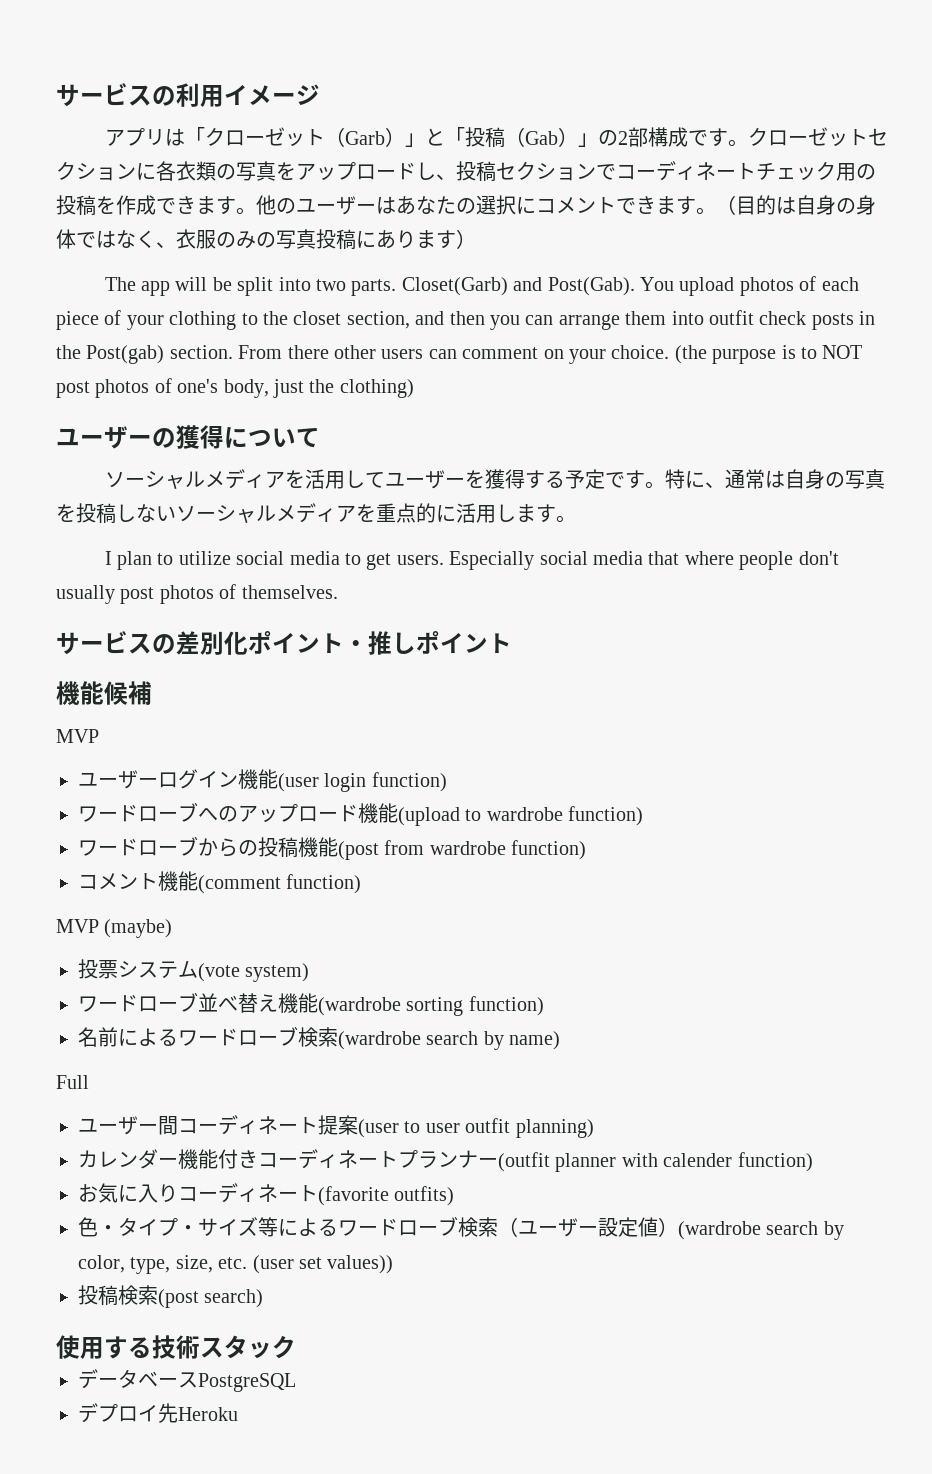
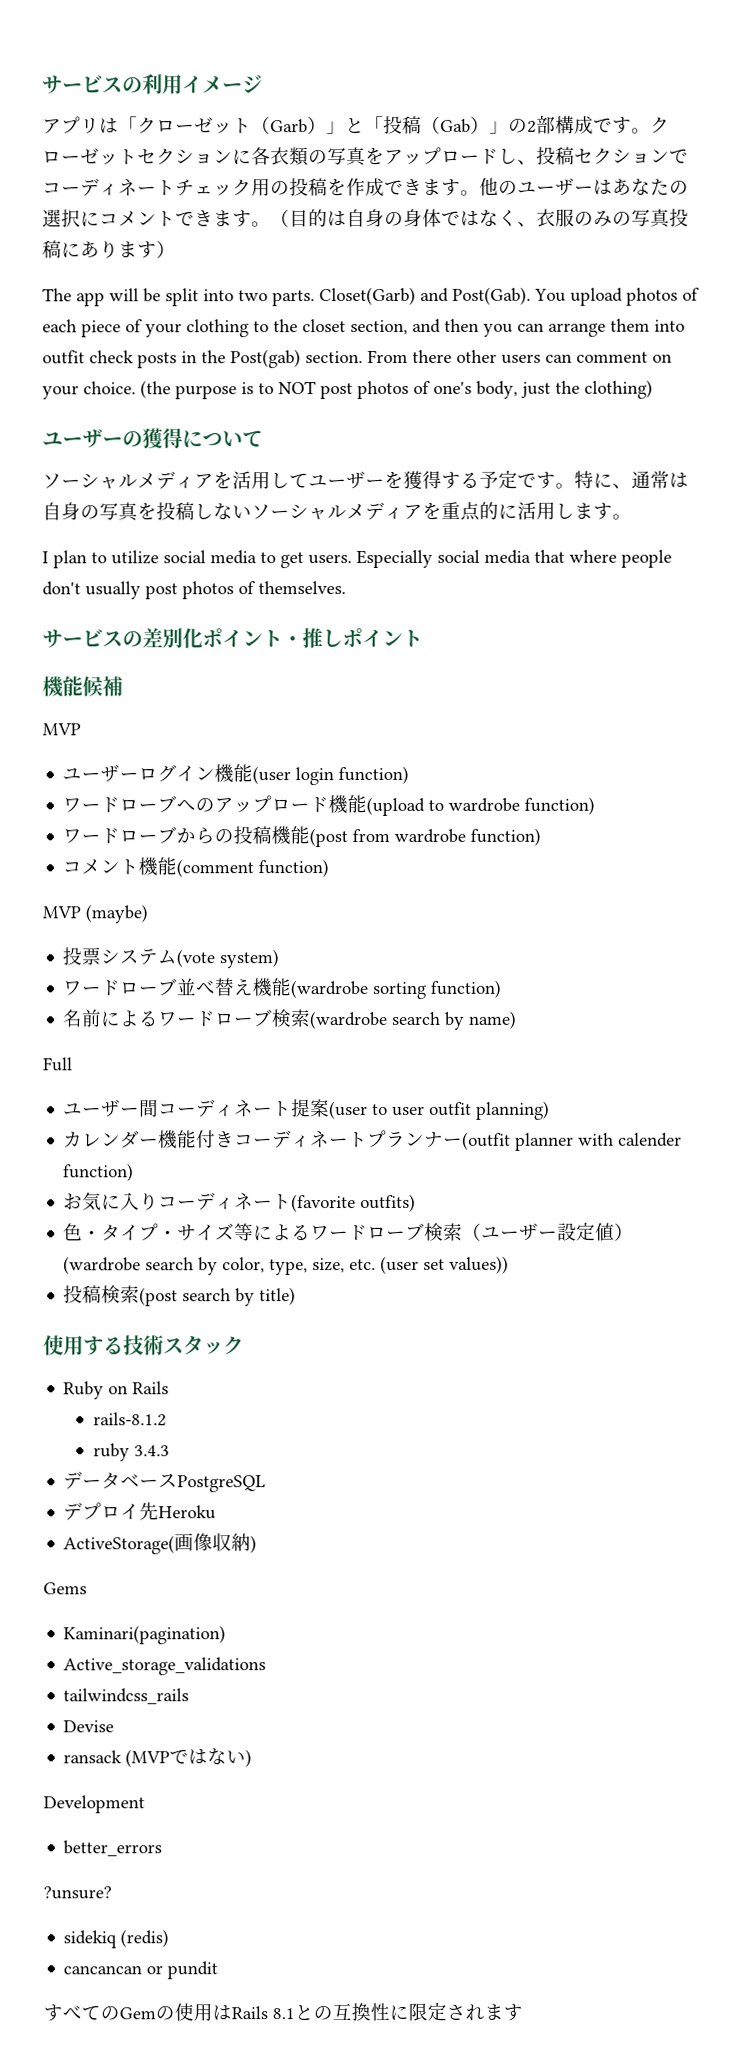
[204,1289,264,1308] search) -> [182,1287,297,1307] search by title)
(296, 1347) none -> [63,1381,170,1400] [92,1412,167,1427] [92,1443,170,1462] // Ruby on Rails // rails-8.1.2 // ruby 3.4.3
(238, 1414) none -> [63,1533,258,1555] [43,1582,87,1595] [63,1625,227,1645] [63,1657,267,1676] [63,1688,190,1705] [63,1720,115,1733] [63,1748,253,1768] [43,1795,145,1814] [63,1840,163,1857] [43,1886,112,1900] [63,1929,170,1949] [63,1961,219,1980] [43,2001,523,2022] // ActiveStorage(画像収納) // Gems // Kaminari(pagination) // Active_storage_validations // tailwindcss_rails // Devise // ransack (MVPではない) // Development // better_errors // ?unsure? // sidekiq (redis) // cancancan or pundit // すべてのGemの使用はRails 8.1との互換性に限定されます

